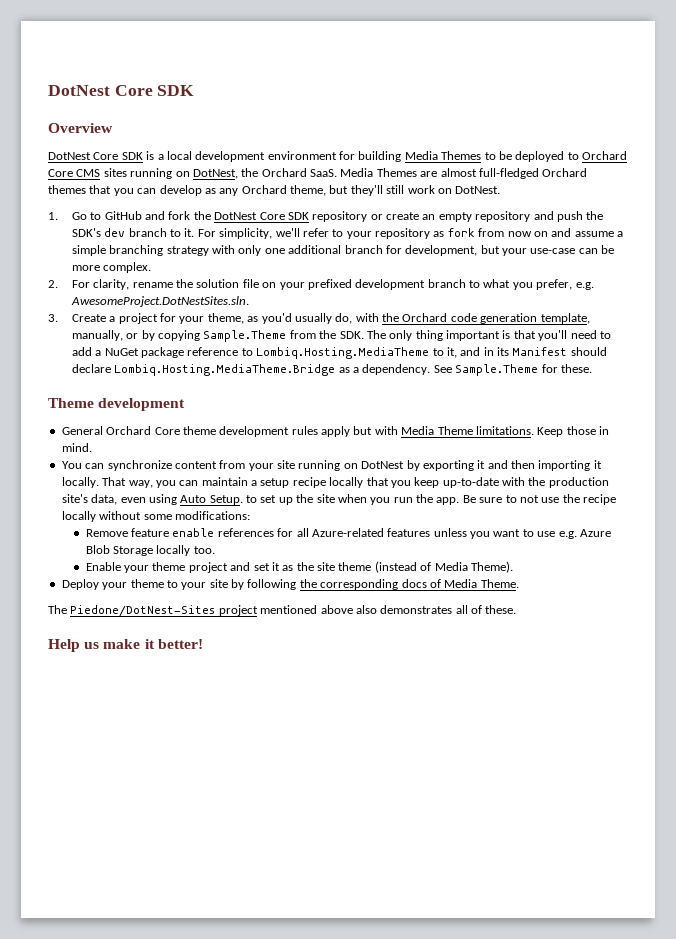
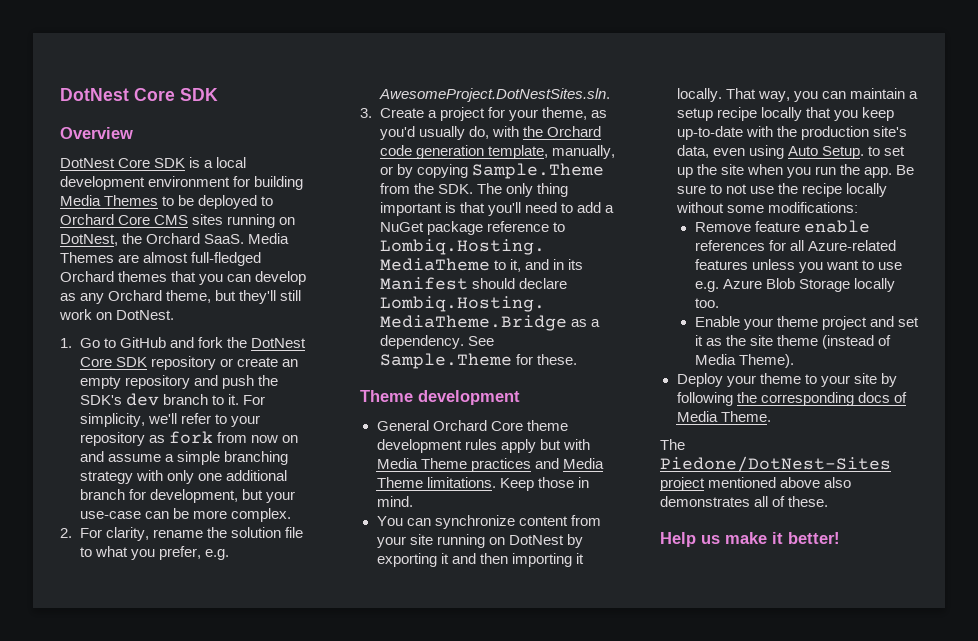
[262,279,466,290] on your prefixed development branch -> (303, 532) none
(473, 430) none -> [470,458,604,472] [376,477,423,488] practices and Media Theme

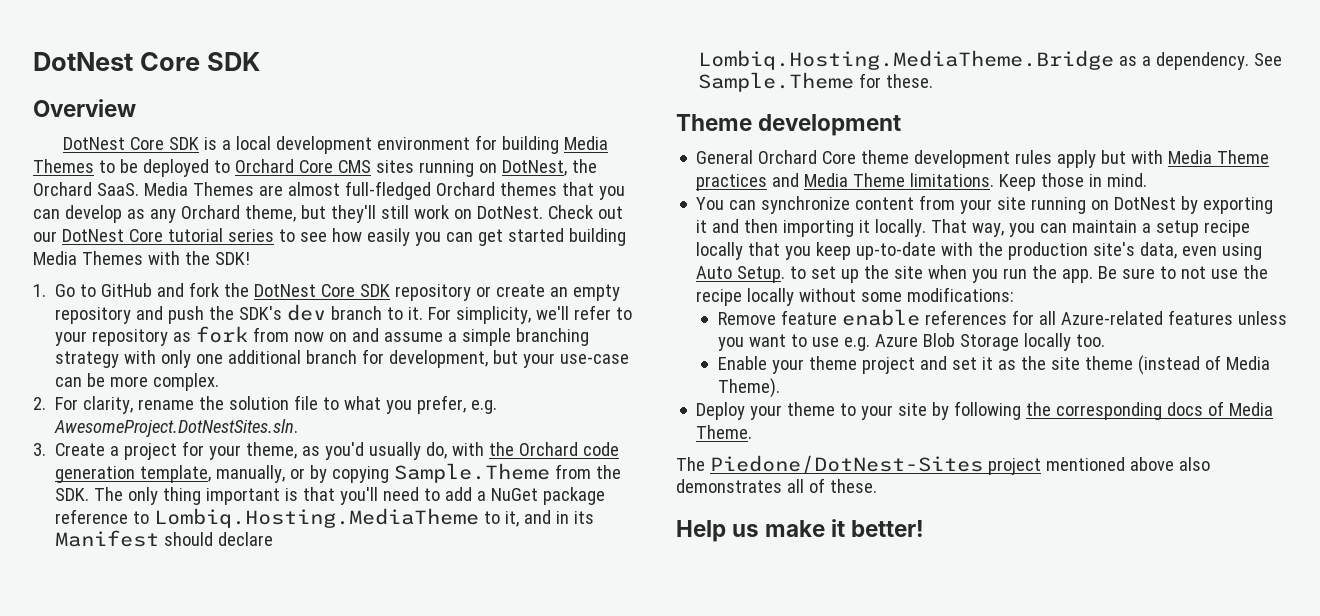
(175, 315) none -> [547,205,623,219] [33,228,626,246] [33,251,250,265] Check out our DotNest Core tutorial series to see how easily you can get started building Media Themes with the SDK!

